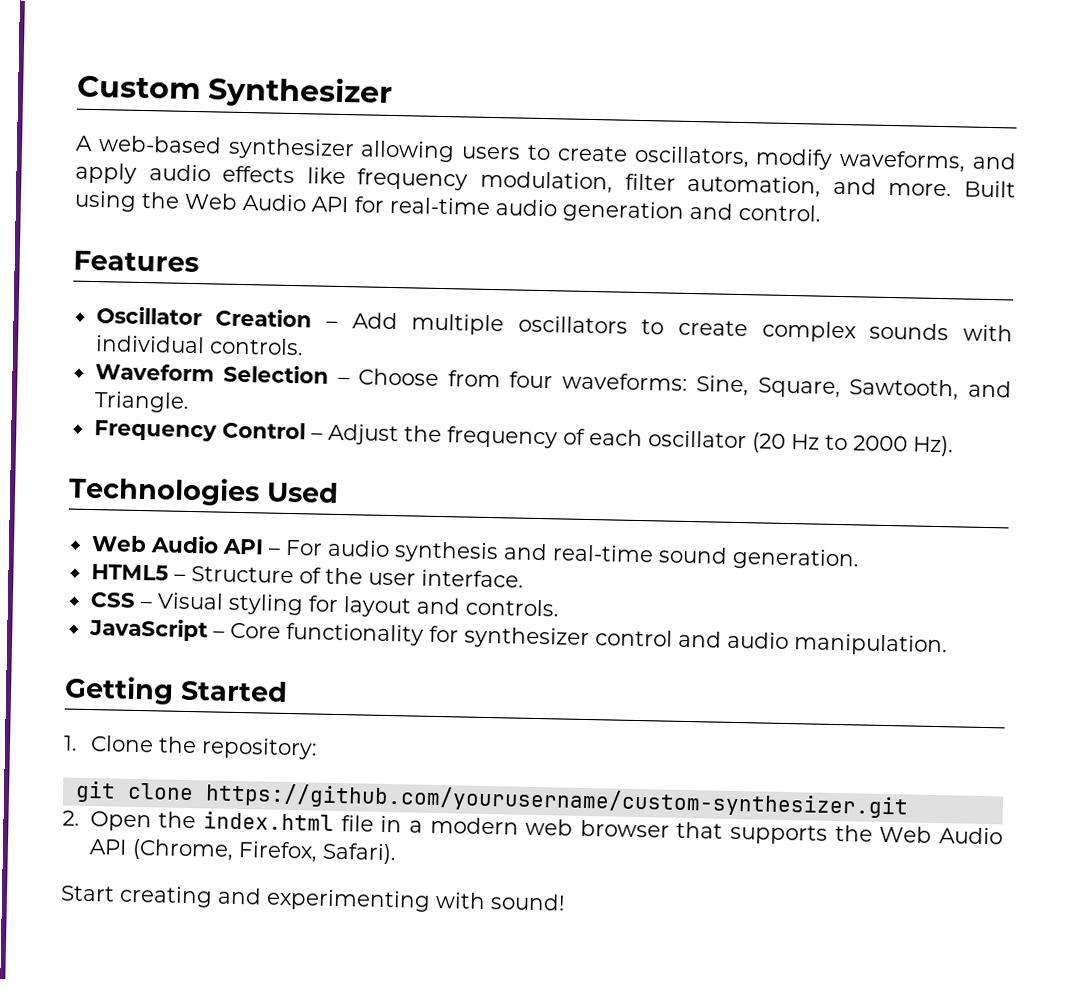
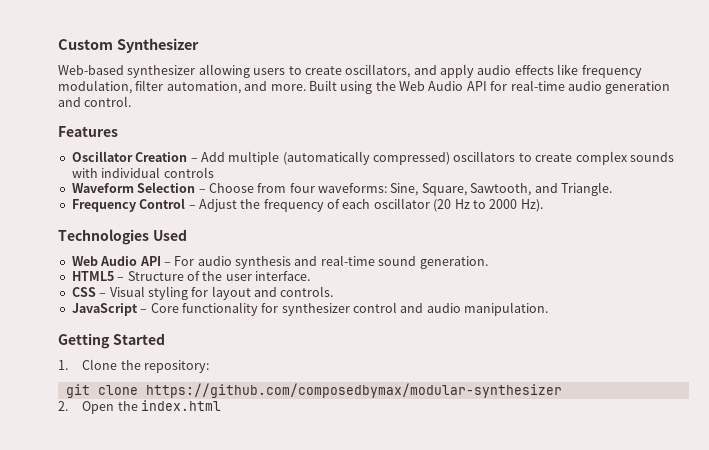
[75,135,222,154] A web-based -> [58,65,124,75] Web-based
[755,148,967,173] modify waveforms, -> (411, 71) none
(505, 324) none -> [282,151,450,165] (automatically compressed)
[208,337,304,356] controls. -> [163,167,214,178] controls
[204,782,909,819] https://github.com/yourusername/custom-synthesizer.git -> [145,383,562,398] https://github.com/composedbymax/modular-synthesizer
[340,815,1003,845] [88,838,397,865] [60,885,566,912] file in a modern web browser that supports the Web Audio API (Chrome, Firefox, Safari). // Start creating and experimenting with sound! -> (221, 405) none

